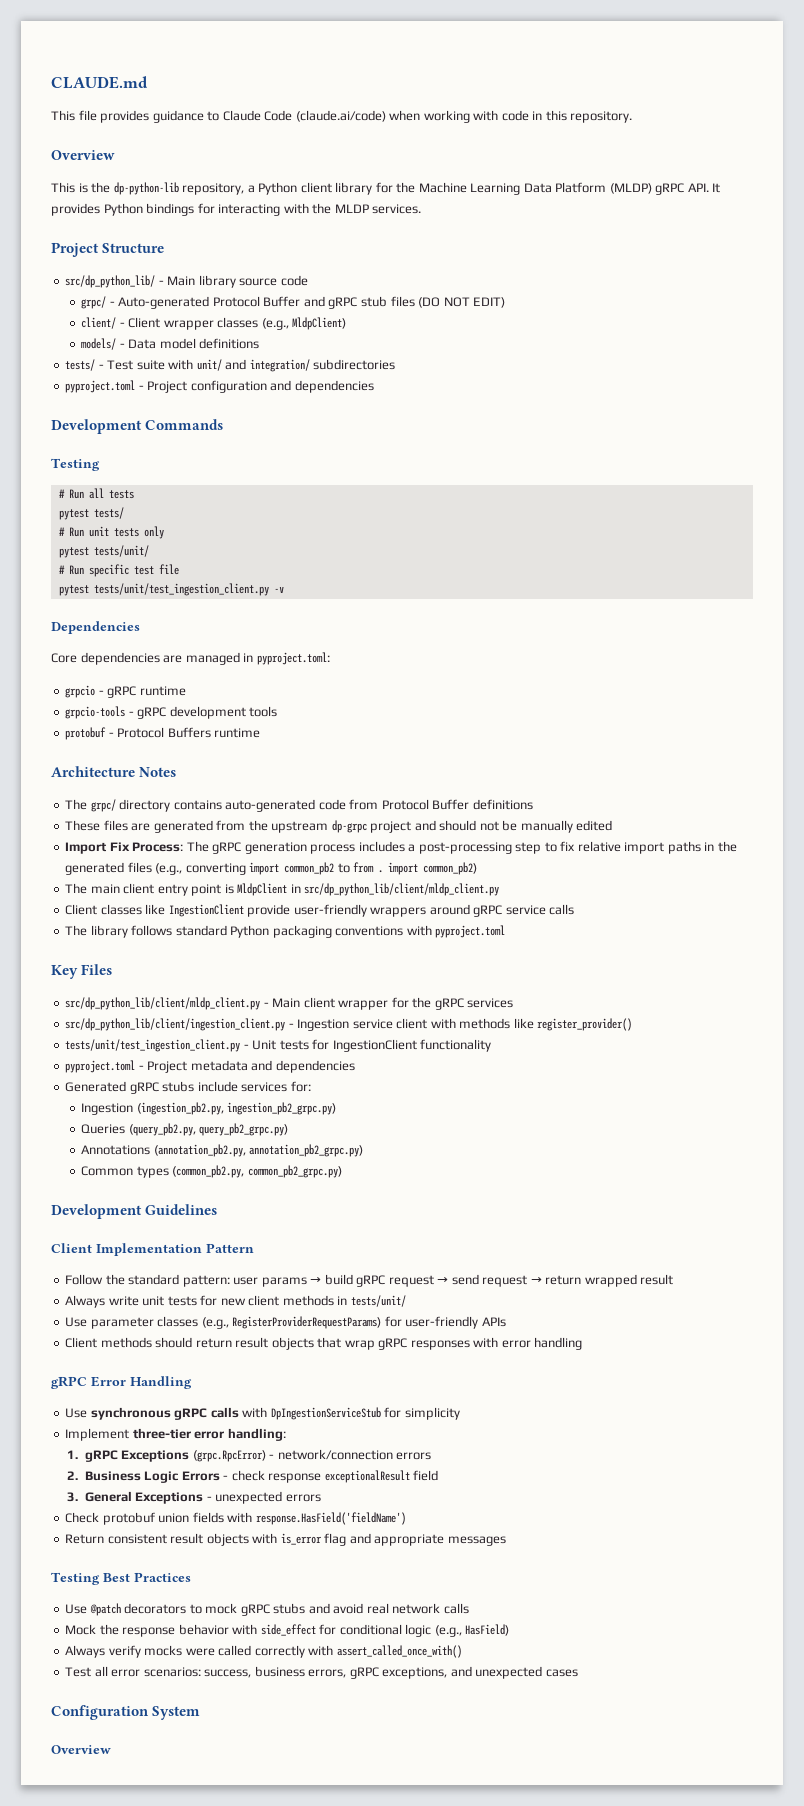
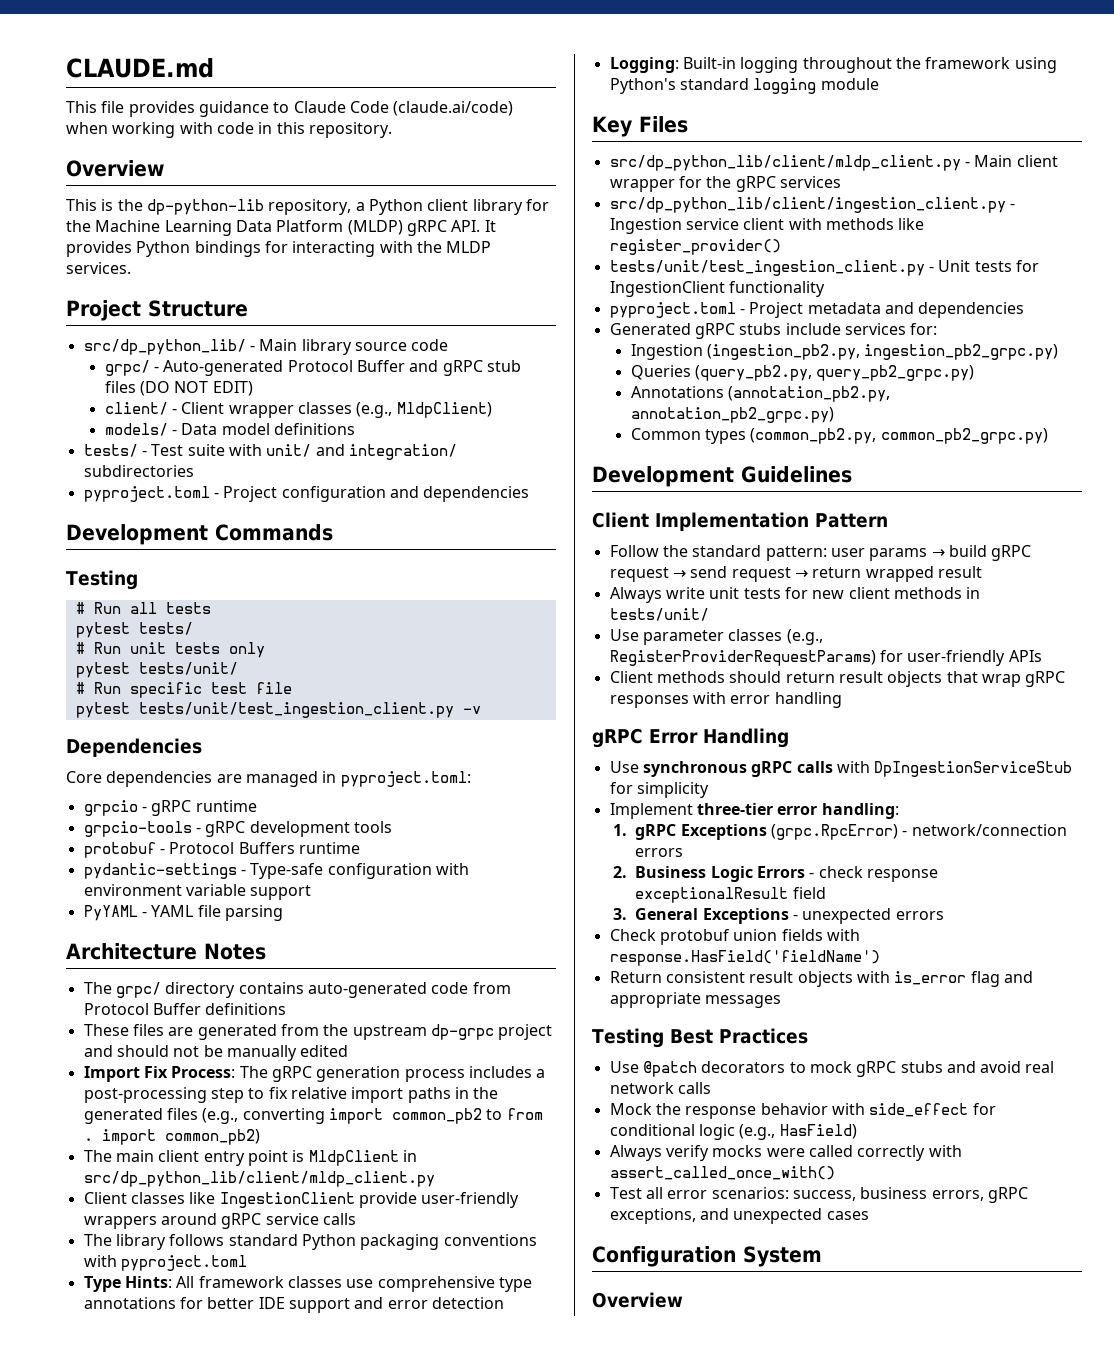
(261, 733) none -> [83,863,469,879] [83,884,312,900] [83,905,283,921] // pydantic-settings - Type-safe configuration with environment variable support // PyYAML - YAML file parsing
(506, 931) none -> [83,1276,532,1292] [83,1297,504,1313] [609,57,1057,73] [609,78,879,94] // Type Hints: All framework classes use comprehensive type annotations for better IDE support and error detection // Logging: Built-in logging throughout the framework using Python's standard logging module

